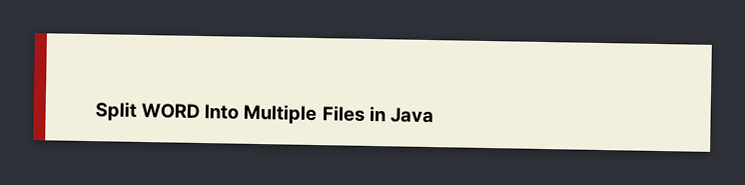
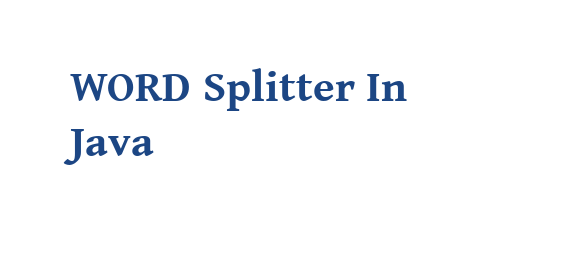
[95,101,386,125] Split WORD Into Multiple Files in -> [70,68,408,111] WORD Splitter In

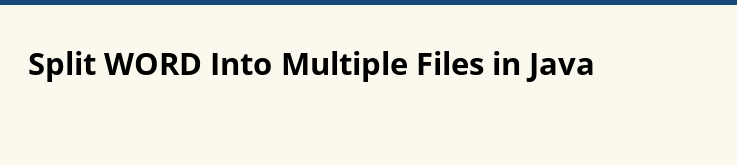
[70,68,408,111] WORD Splitter In -> [28,51,522,82] Split WORD Into Multiple Files in

